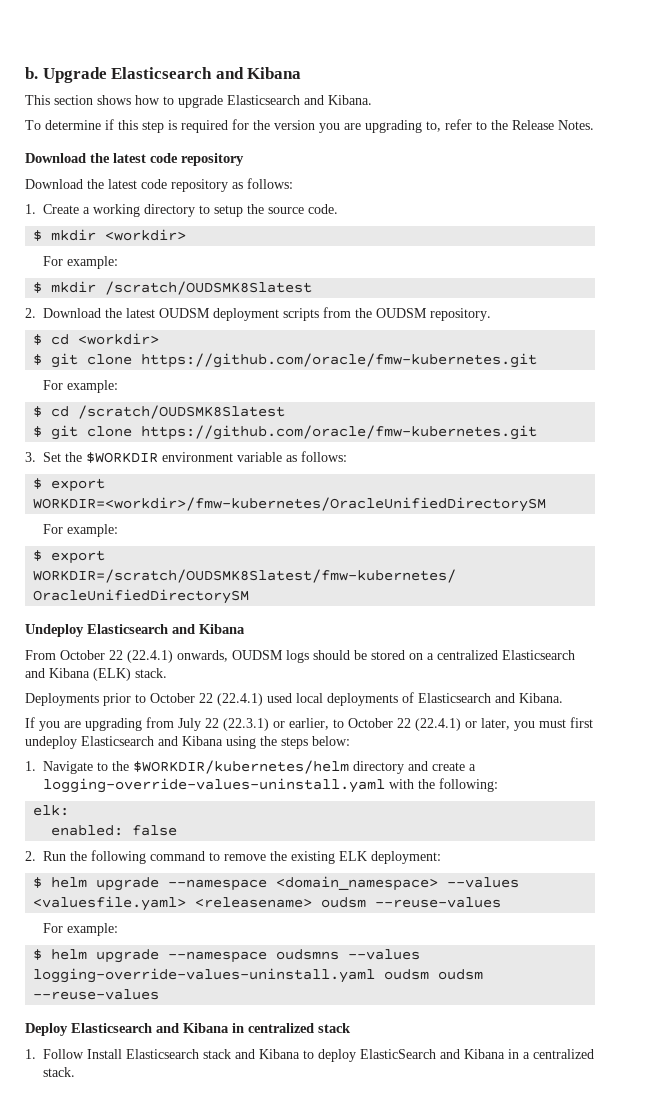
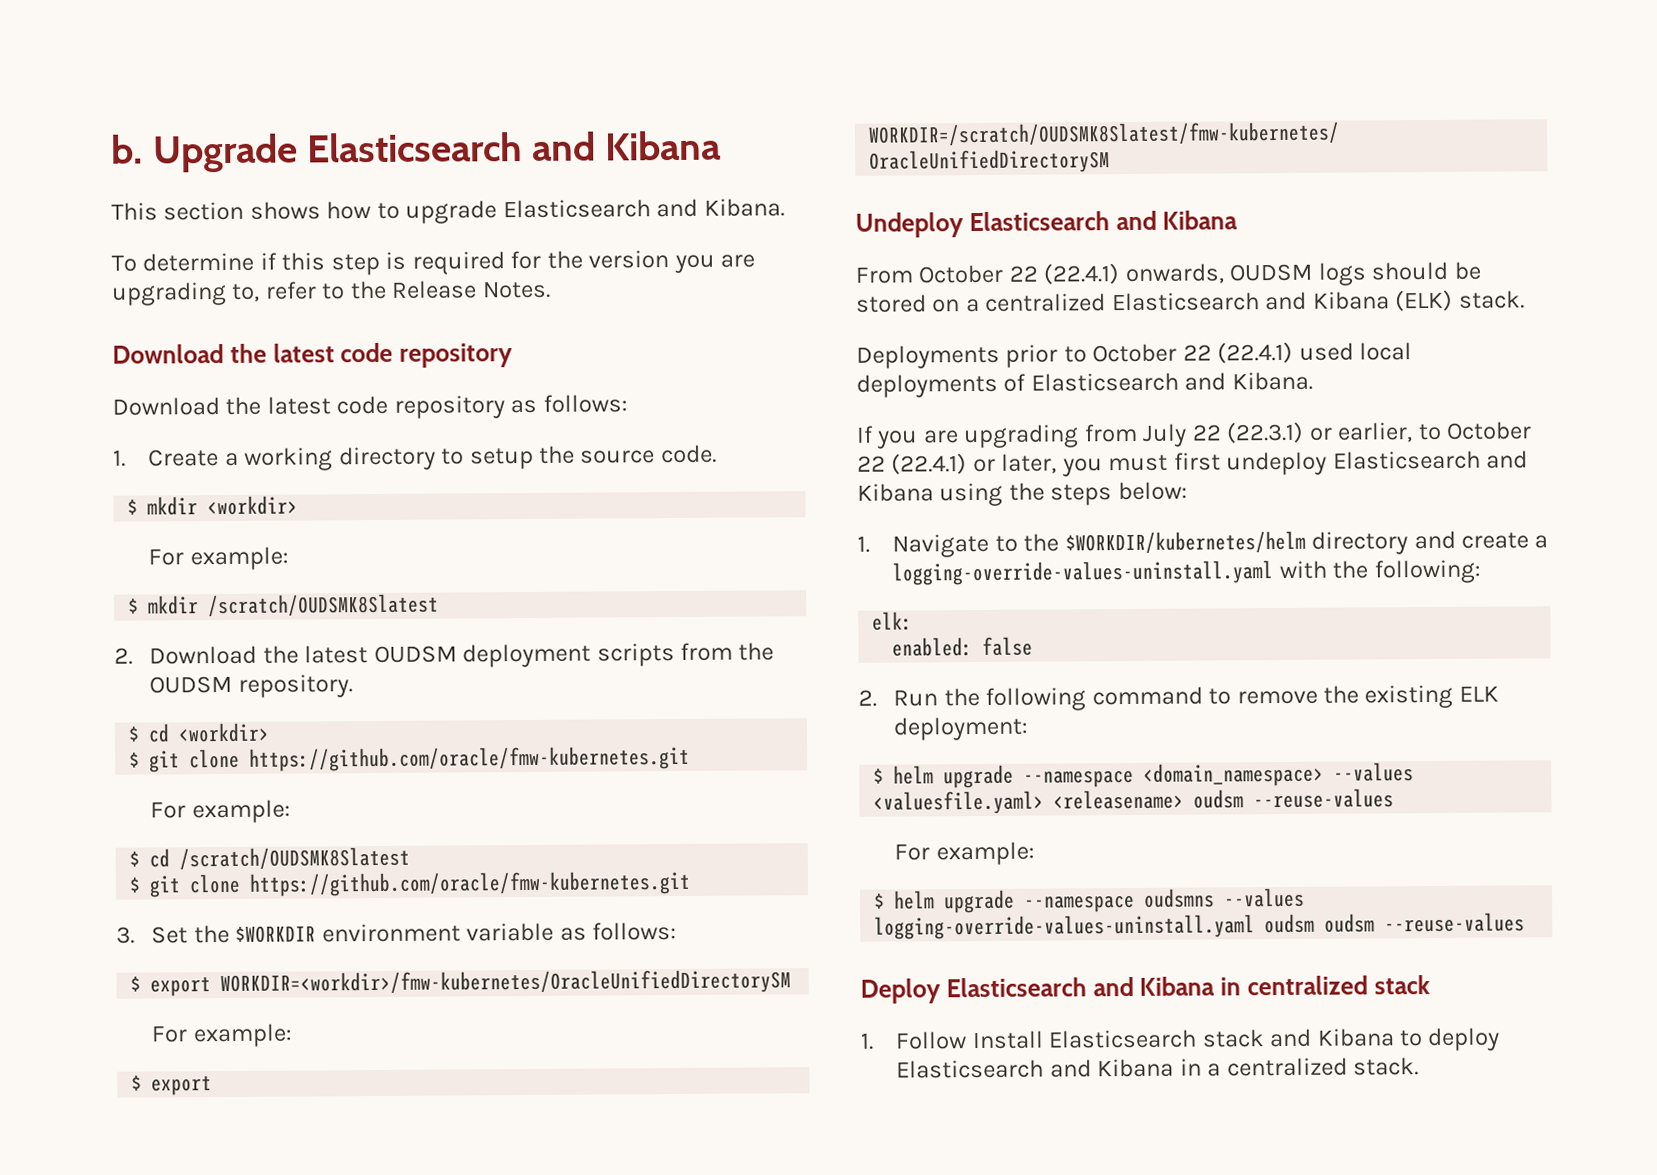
[360,1049,436,1059] ElasticSearch -> [896,1059,1045,1079] Elasticsearch

